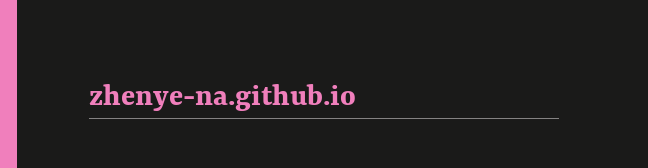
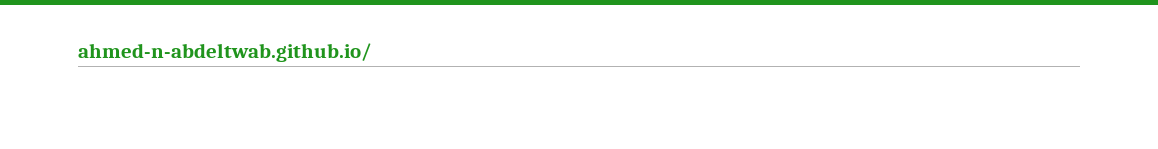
[89,84,356,111] zhenye-na.github.io -> [78,43,372,62] ahmed-n-abdeltwab.github.io/

